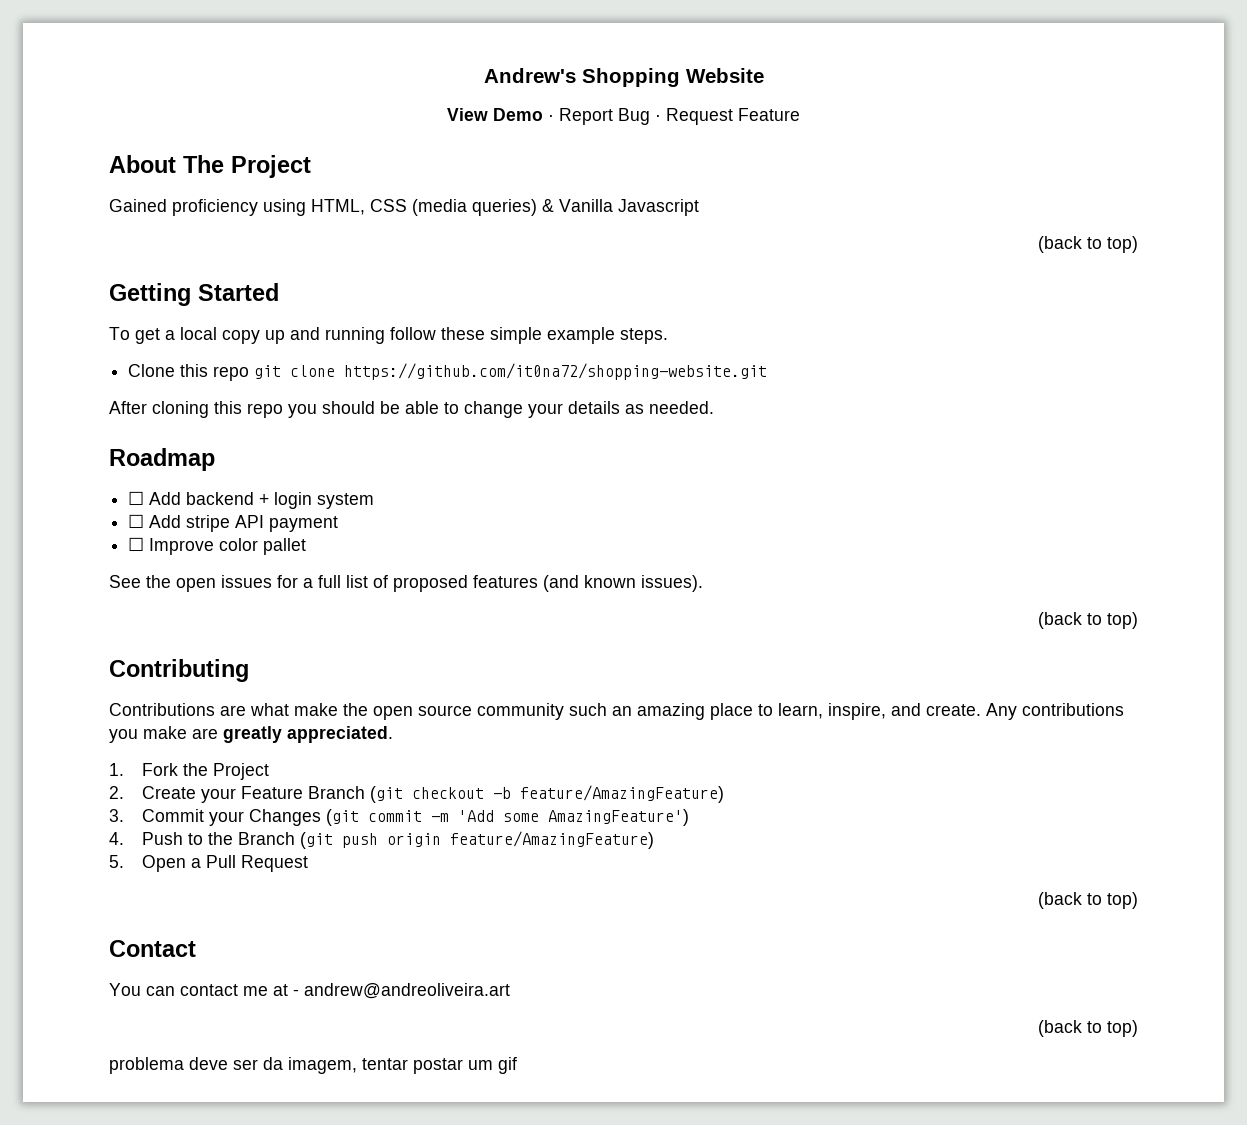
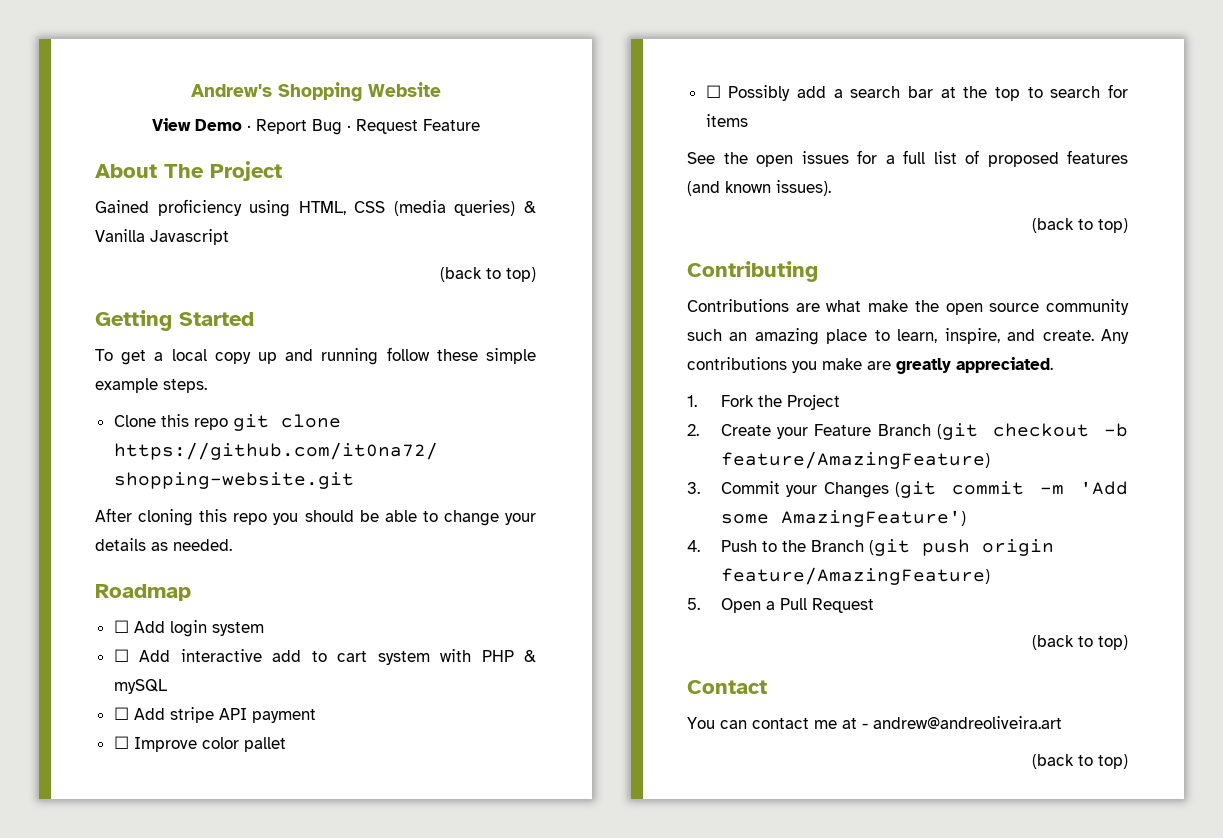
[186,492,270,505] backend + -> (165, 627) none
(375, 501) none -> [113,649,536,665] [113,679,167,694] // ☐ Add interactive add to cart system with PHP & mySQL
(307, 546) none -> [705,84,1128,101] [705,114,748,127] // ☐ Possibly add a search bar at the top to search for items
[109,1057,517,1074] // problema deve ser da imagem, tentar postar um gif -> (1128, 761) none

